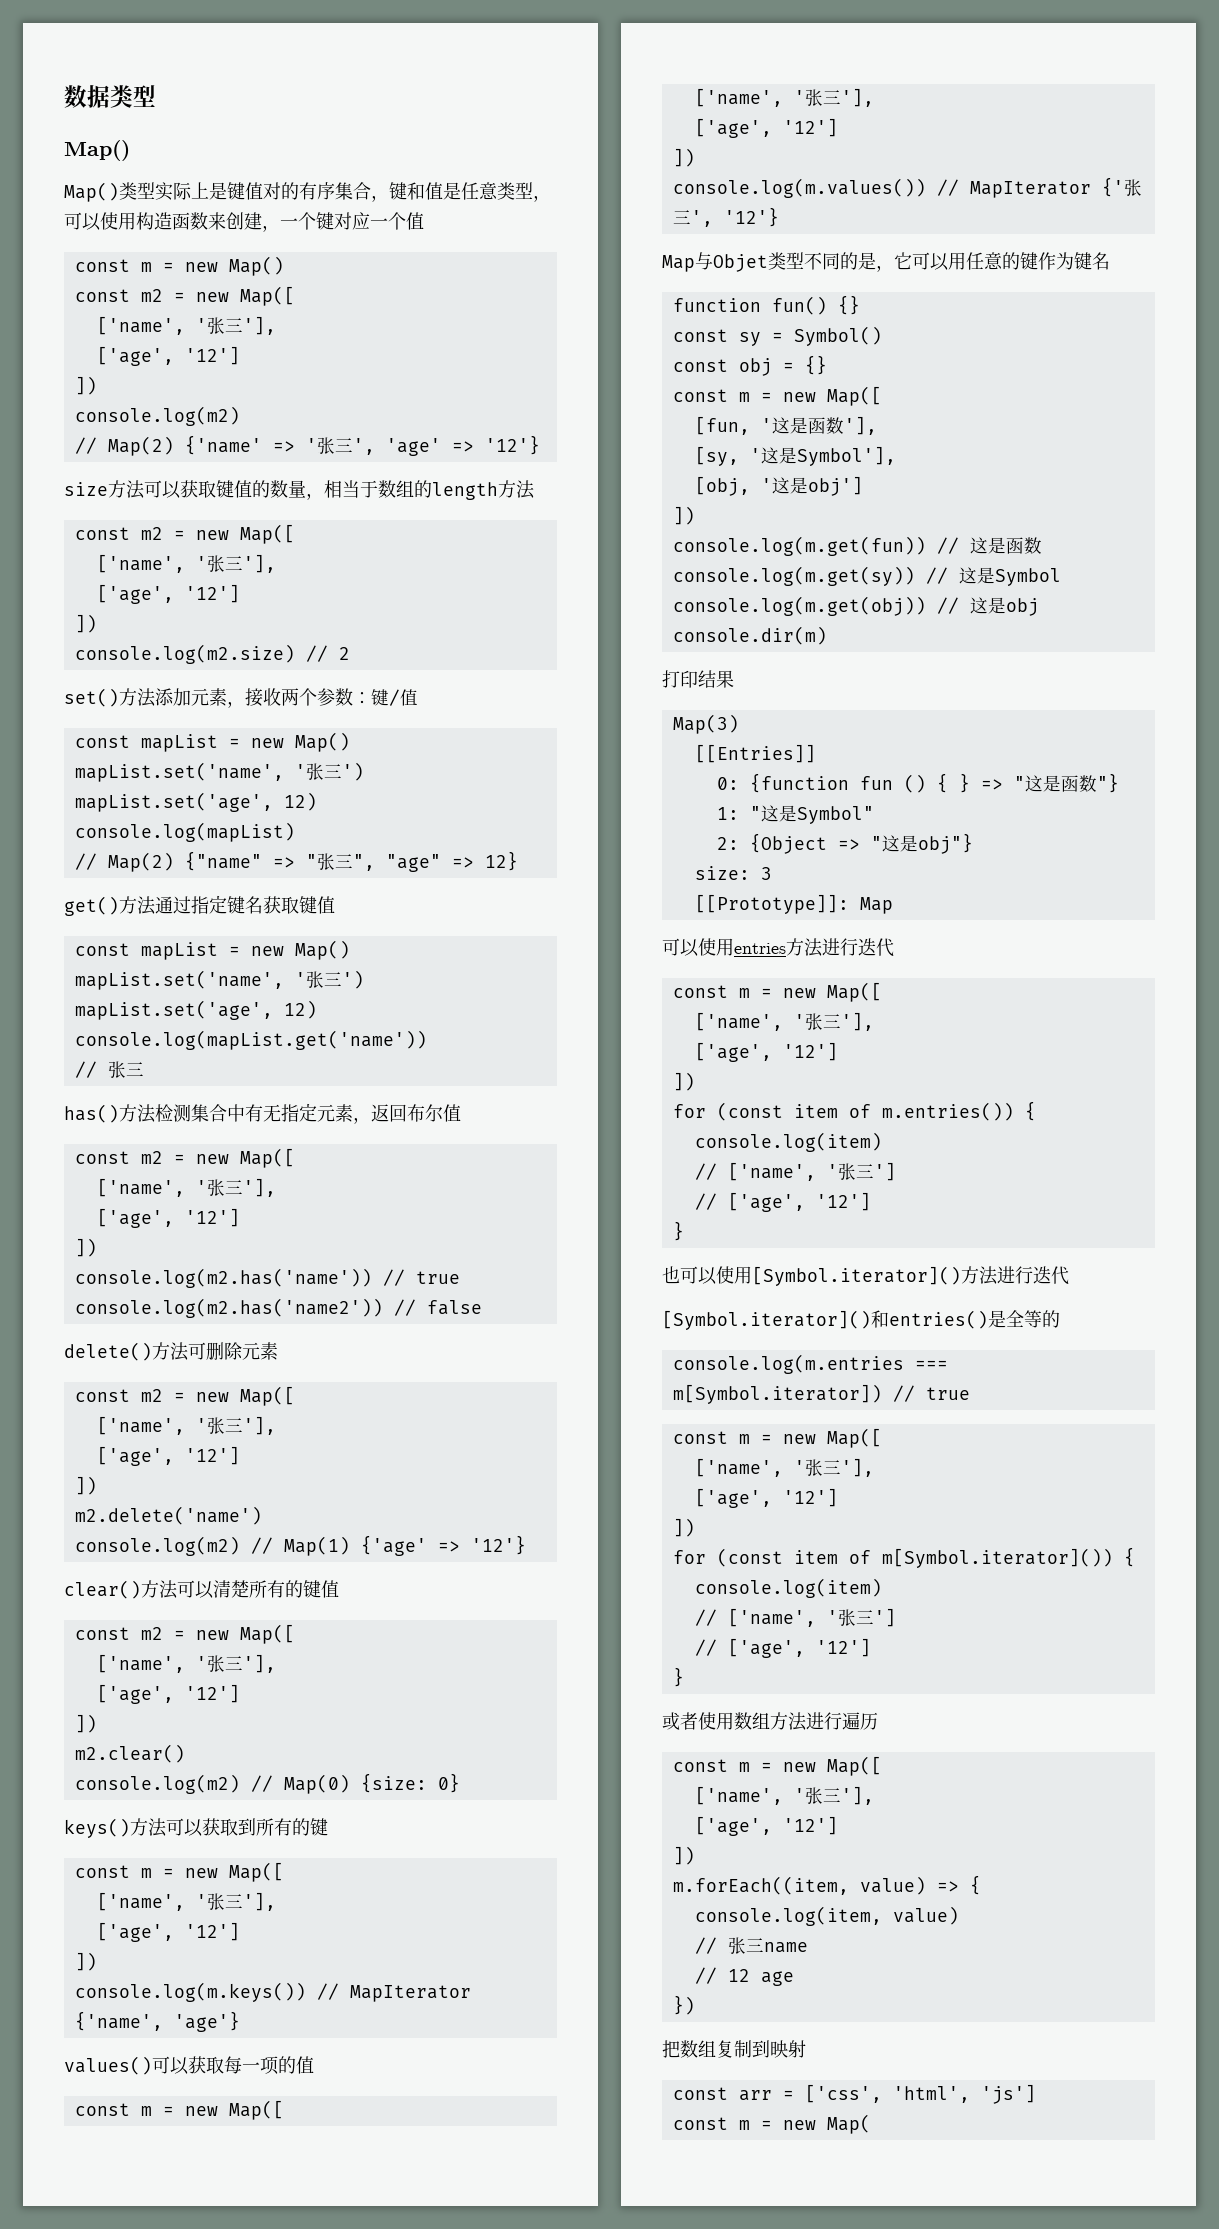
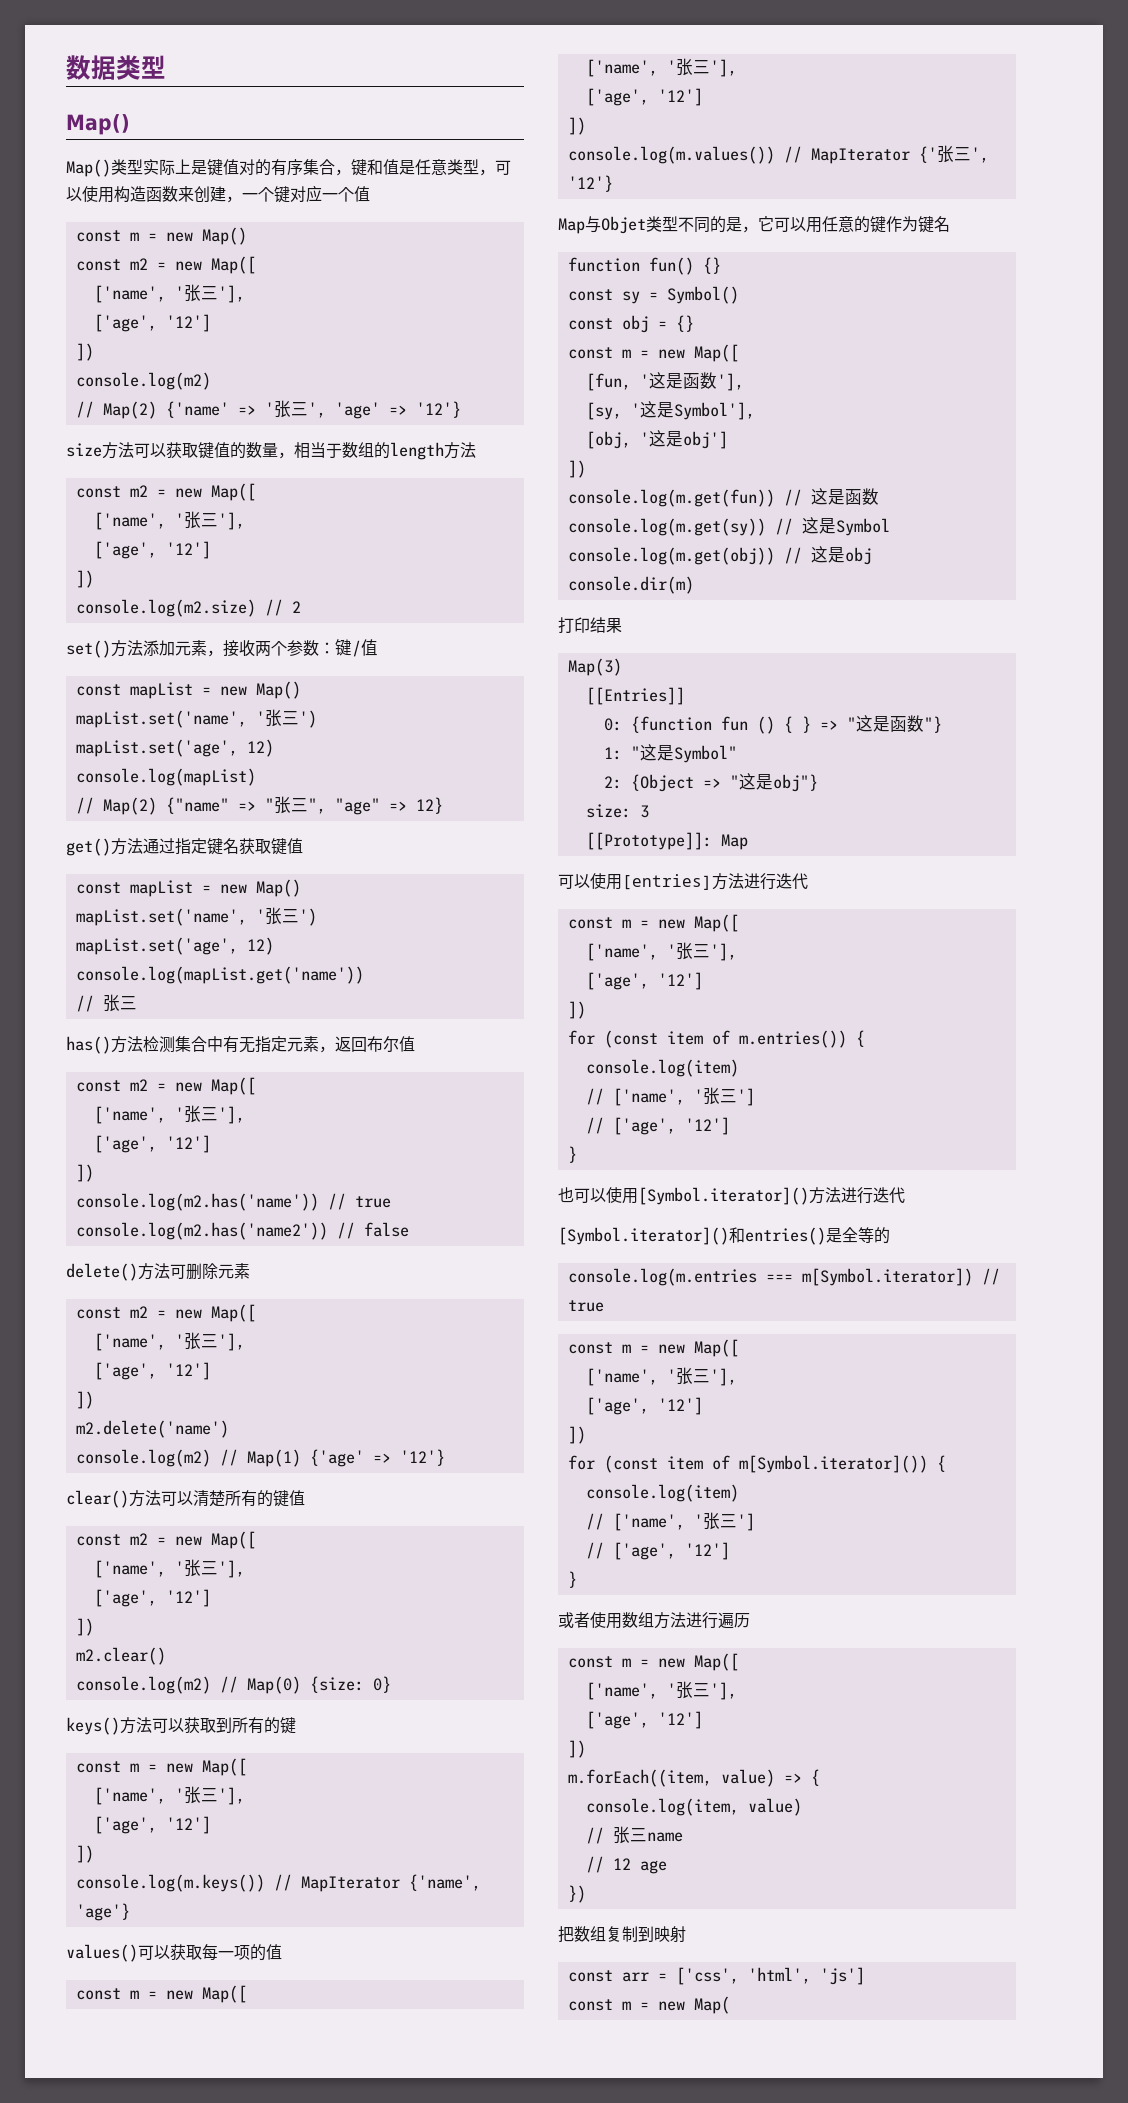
[734,943,786,954] entries -> [622,874,712,890] [entries]

